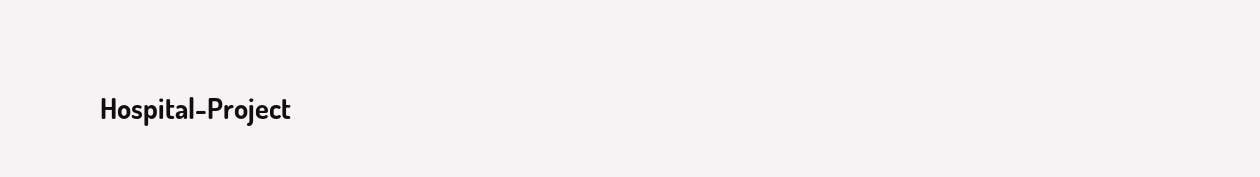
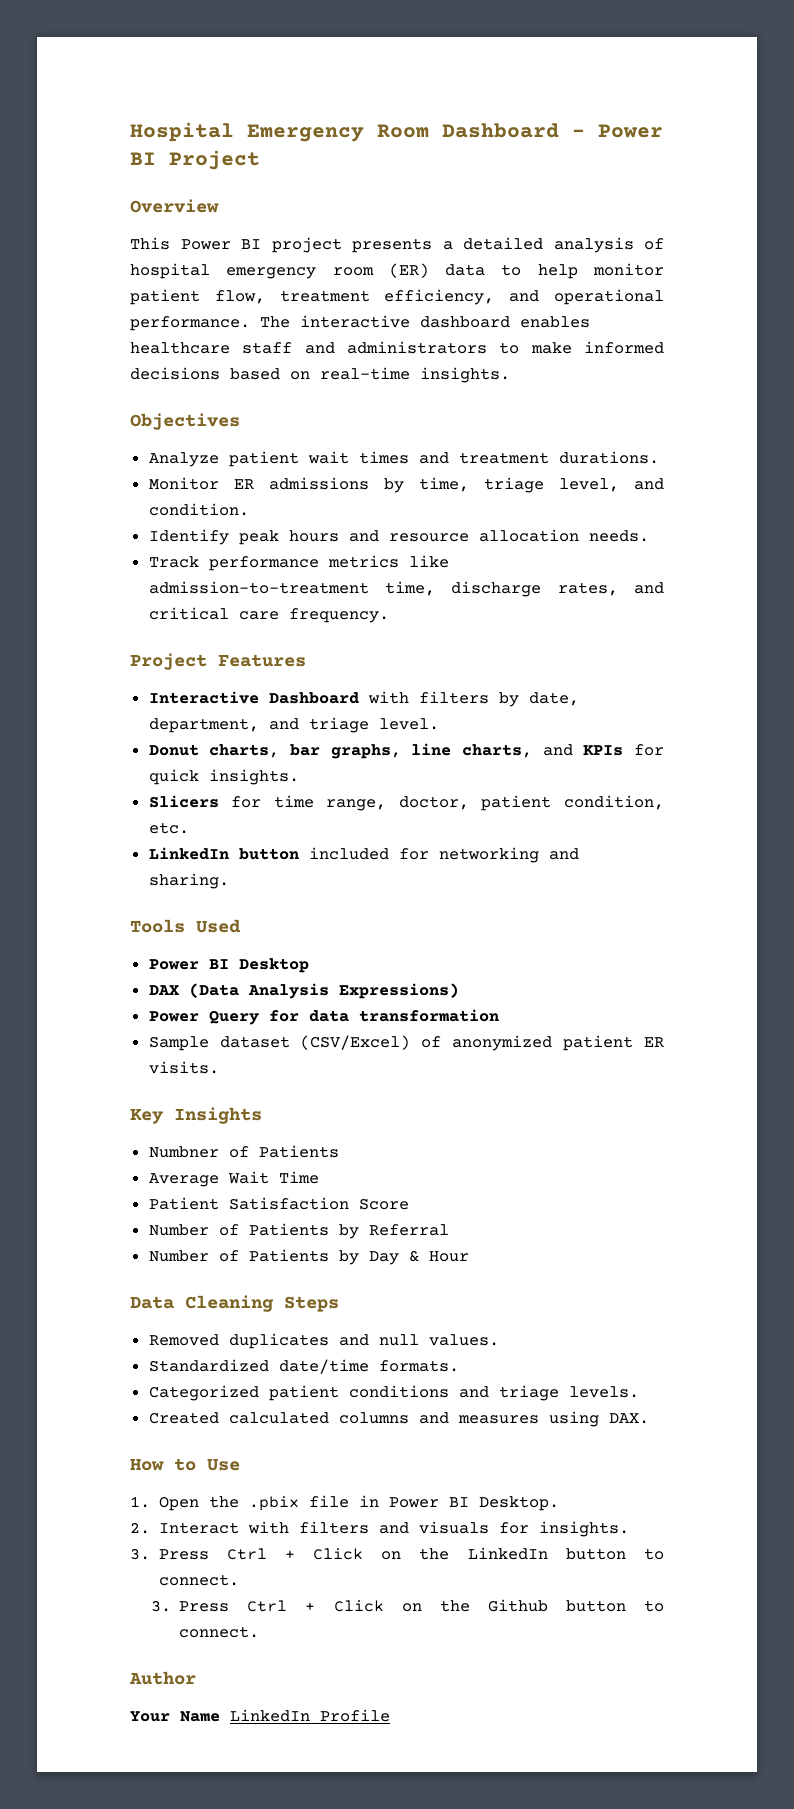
[100,97,291,126] Hospital-Project -> [130,122,663,142] [130,150,260,170] [130,199,219,213] [130,237,664,253] [130,263,664,279] [130,289,664,305] [130,315,590,331] [130,341,664,354] [130,367,510,383] [130,413,240,430] [148,451,659,467] [148,477,664,493] [148,503,249,516] [148,529,649,545] [148,555,449,571] [148,581,664,597] [148,607,389,623] [130,653,306,670] [148,691,579,707] [148,717,439,733] [148,743,665,759] [148,769,299,785] [148,795,664,811] [148,822,189,834] [148,847,579,863] [148,873,229,889] [130,919,241,933] [148,958,309,973] [148,983,459,999] [148,1009,499,1025] [148,1035,664,1051] [148,1061,219,1074] [130,1107,262,1124] [148,1145,339,1158] [148,1171,319,1187] [148,1197,409,1210] [148,1223,449,1239] [148,1249,469,1265] [130,1295,339,1312] [148,1333,499,1349] [148,1359,459,1374] [148,1385,639,1401] [148,1411,649,1427] [130,1458,240,1471] [130,1495,559,1511] [130,1521,629,1537] [130,1547,664,1560] [158,1574,239,1586] [150,1599,664,1612] [179,1626,260,1638] [129,1671,196,1685] [130,1709,390,1722] Hospital Emergency Room Dashboard – Power BI Project // Overview // This Power BI project presents a detailed analysis of hospital emergency room (ER) data to help monitor patient flow, treatment efficiency, and operational performance. The interactive dashboard enables healthcare staff and administrators to make informed decisions based on real-time insights. // Objectives // Analyze patient wait times and treatment durations. // Monitor ER admissions by time, triage level, and condition. // Identify peak hours and resource allocation needs. // Track performance metrics like admission-to-treatment time, discharge rates, and critical care frequency. // Project Features // Interactive Dashboard with filters by date, department, and triage level. // Donut charts, bar graphs, line charts, and KPIs for quick insights. // Slicers for time range, doctor, patient condition, etc. // LinkedIn button included for networking and sharing. // Tools Used // Power BI Desktop // DAX (Data Analysis Expressions) // Power Query for data transformation // Sample dataset (CSV/Excel) of anonymized patient ER visits. // Key Insights // Numbner of Patients // Average Wait Time // Patient Satisfaction Score // Number of Patients by Referral // Number of Patients by Day & Hour // Data Cleaning Steps // Removed duplicates and null values. // Standardized date/time formats. // Categorized patient conditions and triage levels. // Created calculated columns and measures using DAX. // How to Use // 1. Open the .pbix file in Power BI Desktop. // 2. Interact with filters and visuals for insights. // 3. Press Ctrl + Click on the LinkedIn button to connect. // 3. Press Ctrl + Click on the Github button to connect. // Author // Your Name LinkedIn Profile

